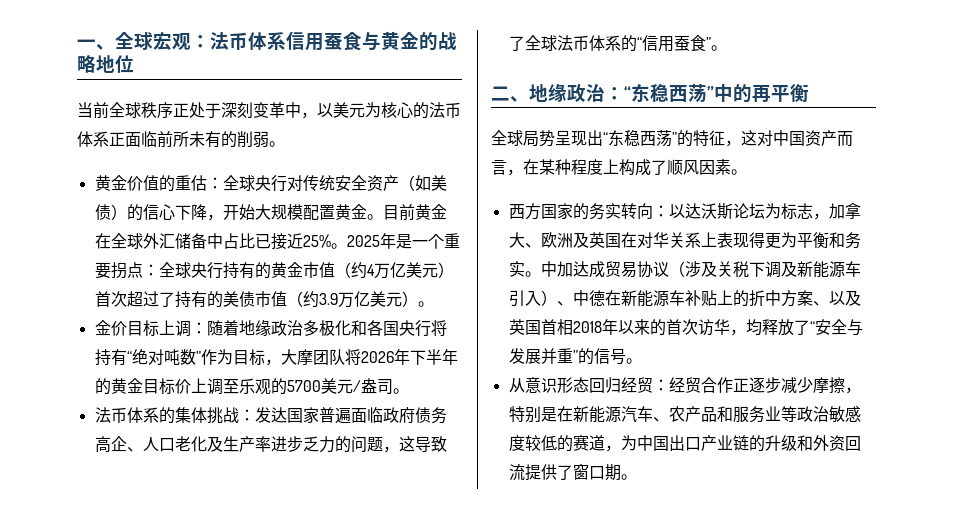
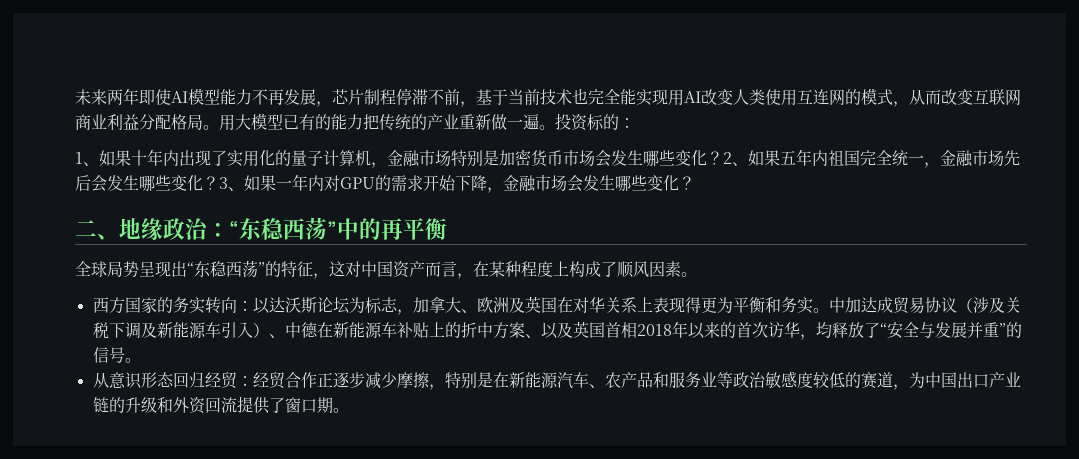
[77,31,457,51] [77,55,134,73] [77,102,461,119] [77,131,285,148] [94,175,447,192] [94,204,447,221] [94,233,460,250] [94,262,454,279] [94,291,434,308] [94,320,447,337] [94,349,458,366] [94,378,409,395] [94,407,447,424] [94,436,447,453] [508,35,727,52] 一、全球宏观：法币体系信用蚕食与黄金的战略地位 // 当前全球秩序正处于深刻变革中，以美元为核心的法币体系正面临前所未有的削弱。 // 黄金价值的重估：全球央行对传统安全资产（如美债）的信心下降，开始大规模配置黄金。目前黄金在全球外汇储备中占比已接近25%。2025年是一个重要拐点：全球央行持有的黄金市值（约4万亿美元）首次超过了持有的美债市值（约3.9万亿美元）。 // 金价目标上调：随着地缘政治多极化和各国央行将持有“绝对吨数”作为目标，大摩团队将2026年下半年的黄金目标价上调至乐观的5700美元/盎司。 // 法币体系的集体挑战：发达国家普遍面临政府债务高企、人口老化及生产率进步乏力的问题，这导致了全球法币体系的“信用蚕食”。 -> [75,88,1021,107] [75,113,635,131] [75,149,1020,168] [75,174,695,193] 未来两年即使AI模型能力不再发展，芯片制程停滞不前，基于当前技术也完全能实现用AI改变人类使用互连网的模式，从而改变互联网商业利益分配格局。用大模型已有的能力把传统的产业重新做一遍。投资标的： // 1、如果十年内出现了实用化的量子计算机，金融市场特别是加密货币市场会发生哪些变化？2、如果五年内祖国完全统一，金融市场先后会发生哪些变化？3、如果一年内对GPU的需求开始下降，金融市场会发生哪些变化？

